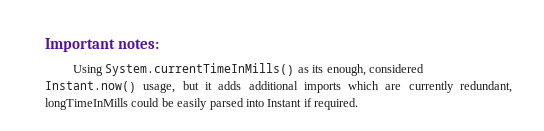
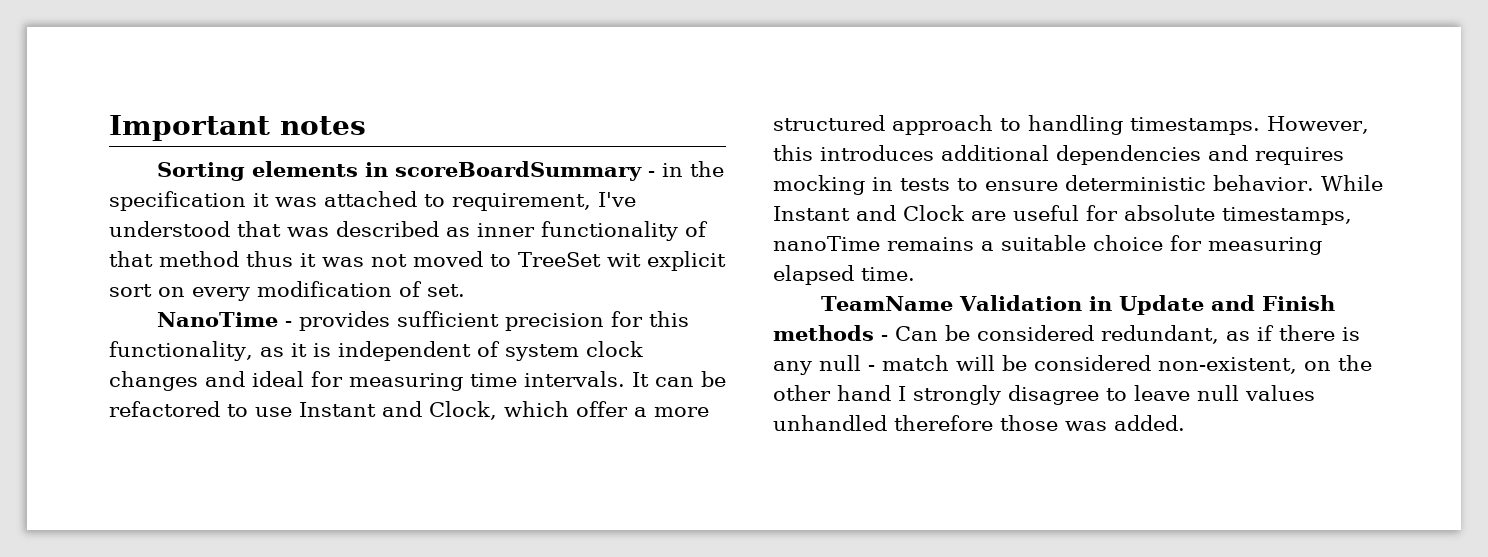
[118,39,160,49] [73,63,424,76] [45,81,513,93] [45,98,358,110] notes: // Using System.currentTimeInMills() as its enough, considered Instant.now() usage, but it adds additional imports which are currently redundant, longTimeInMills could be easily parsed into Instant if required. -> [280,116,366,135] [156,161,724,181] [109,191,636,211] [109,221,708,241] [109,251,726,271] [109,281,465,301] [156,311,689,331] [109,341,643,361] [109,371,726,391] [109,401,709,420] [773,115,1369,135] [773,145,1344,165] [773,175,1383,195] [773,205,1352,225] [773,235,1322,255] [773,265,915,285] [820,295,1336,315] [773,325,1360,344] [773,355,1372,375] [773,385,1315,405] [773,415,1185,431] notes // Sorting elements in scoreBoardSummary - in the specification it was attached to requirement, I've understood that was described as inner functionality of that method thus it was not moved to TreeSet wit explicit sort on every modification of set. // NanoTime - provides sufficient precision for this functionality, as it is independent of system clock changes and ideal for measuring time intervals. It can be refactored to use Instant and Clock, which offer a more structured approach to handling timestamps. However, this introduces additional dependencies and requires mocking in tests to ensure deterministic behavior. While Instant and Clock are useful for absolute timestamps, nanoTime remains a suitable choice for measuring elapsed time. // TeamName Validation in Update and Finish methods - Can be considered redundant, as if there is any null - match will be considered non-existent, on the other hand I strongly disagree to leave null values unhandled therefore those was added.

